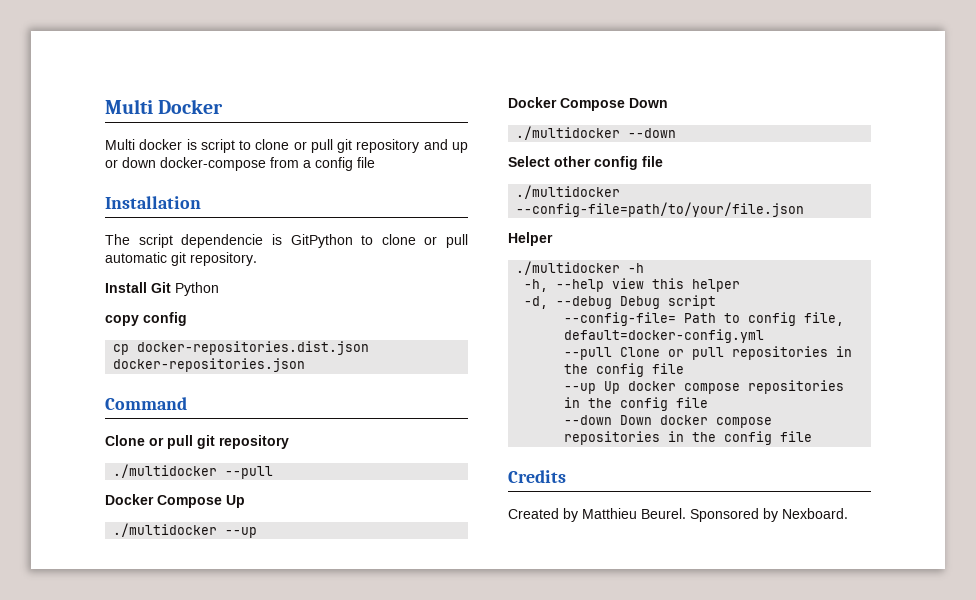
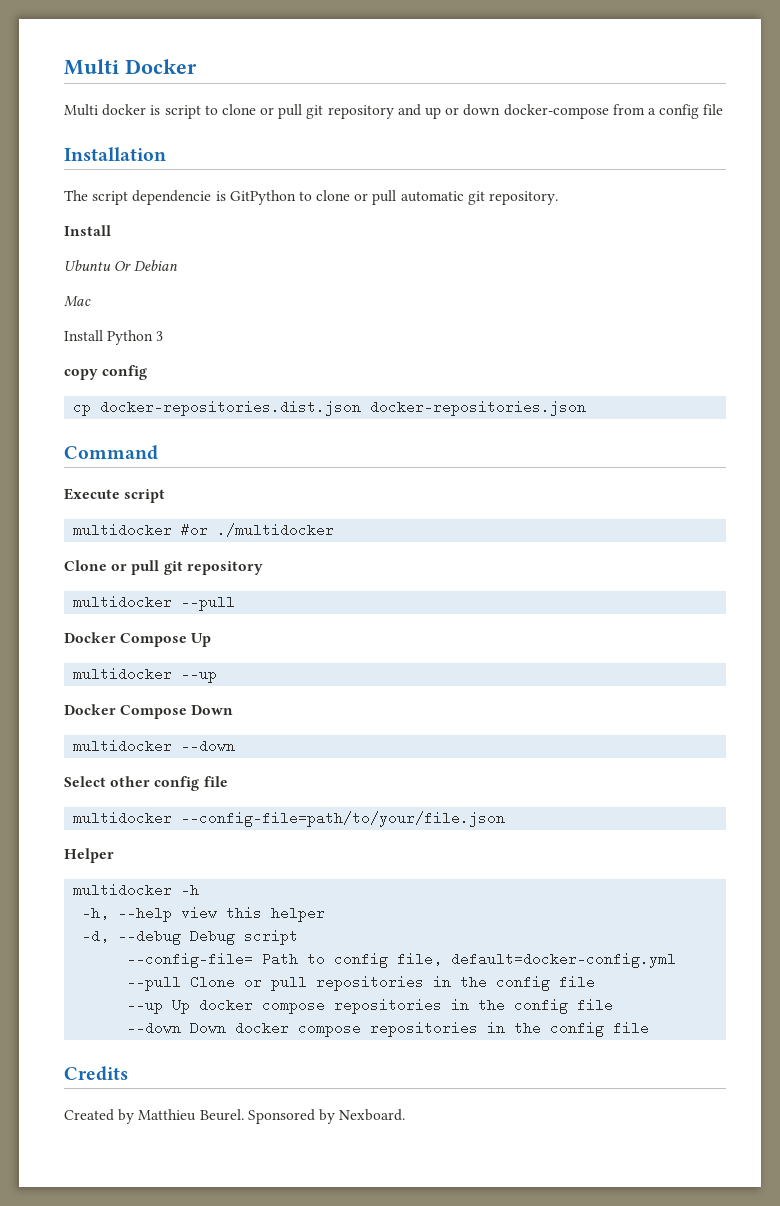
[151,282,171,293] Git -> [64,260,179,271] [64,296,91,307] [64,330,103,341] // Ubuntu Or Debian // Mac // Install
(219, 289) none -> [156,331,164,341] 3
(187, 403) none -> [64,488,166,503] [73,523,335,537] // Execute script // multidocker #or ./multidocker
[113,464,218,478] ./multidocker -> [73,595,173,609] multidocker
[113,523,218,537] ./multidocker -> [73,667,173,681] multidocker
[516,126,621,140] ./multidocker -> [73,739,173,753] multidocker
[516,185,621,199] ./multidocker -> [73,811,173,825] multidocker
[516,261,621,275] ./multidocker -> [73,883,173,897] multidocker

